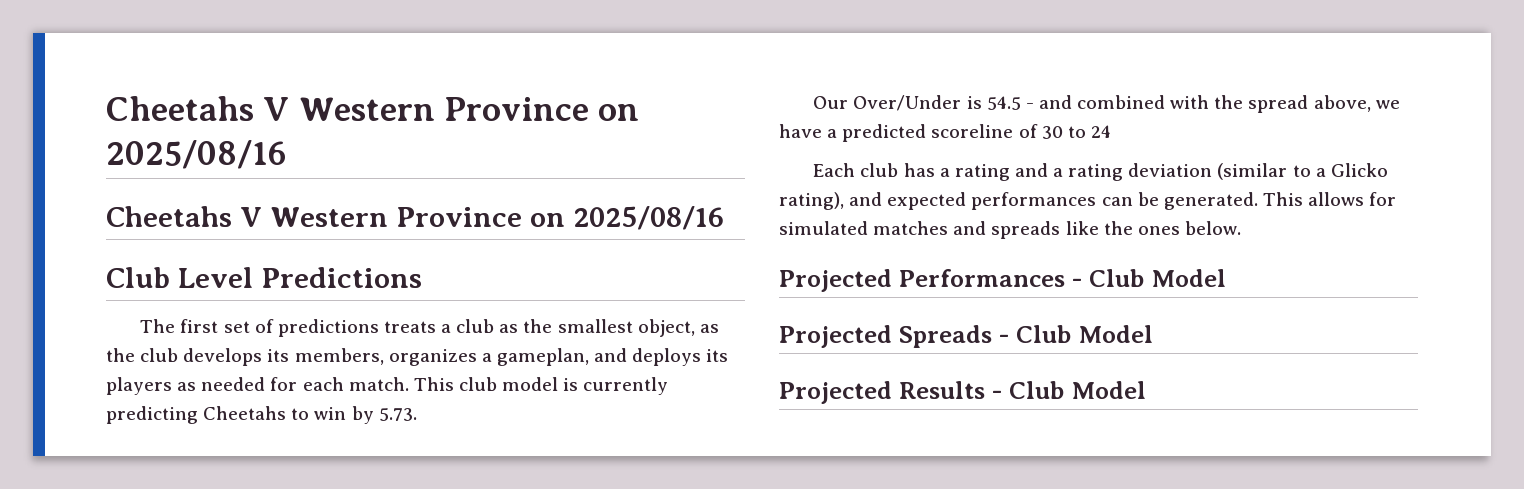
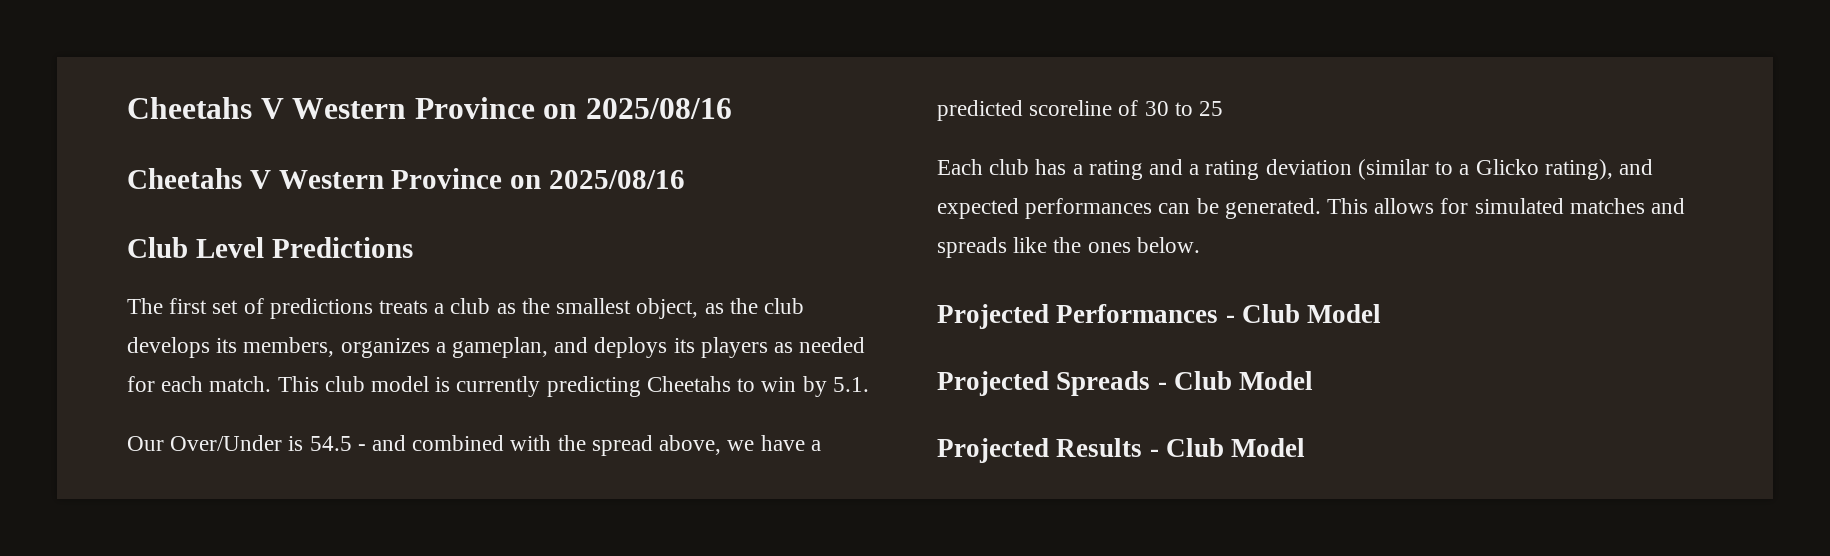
[378,408,417,421] 5.73. -> [832,377,869,392] 5.1.
[1090,125,1111,138] 24 -> [1199,101,1224,116] 25

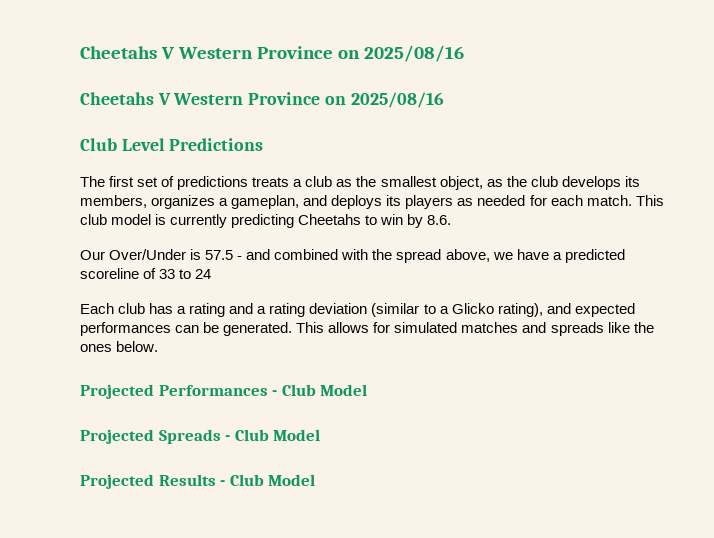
[832,377,869,392] 5.1. -> [427,215,452,225] 8.6.
[309,436,352,451] 54.5 -> [205,250,234,260] 57.5
[1144,101,1224,116] 30 to 25 -> [159,269,212,279] 33 to 24

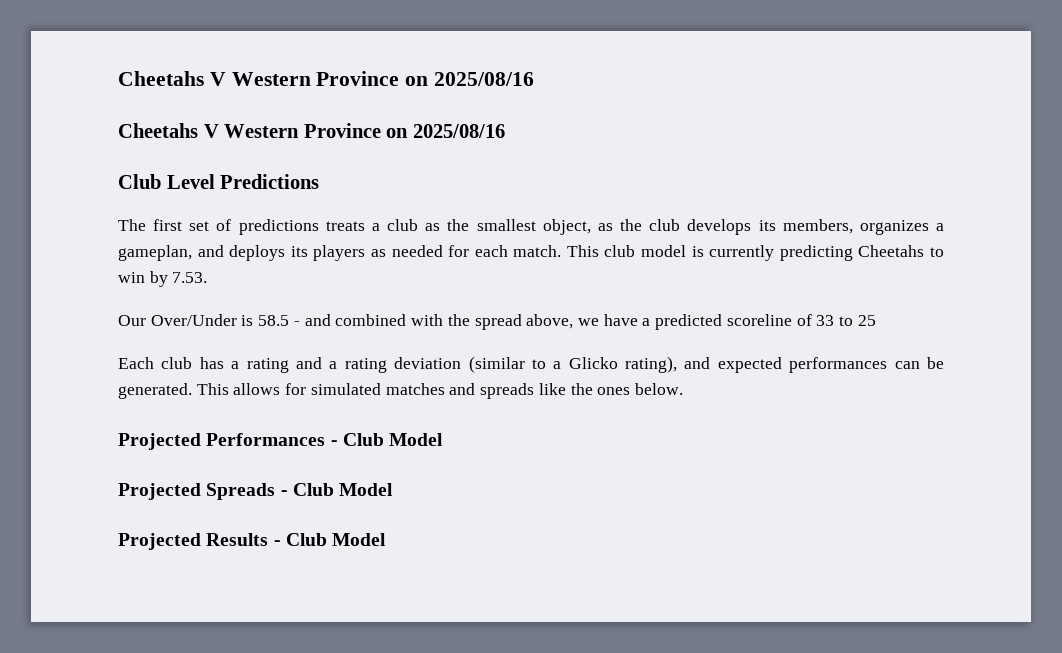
[427,215,452,225] 8.6. -> [172,272,208,283] 7.53.
[205,250,234,260] 57.5 -> [258,315,290,326] 58.5
[195,269,212,279] 24 -> [857,315,876,326] 25

